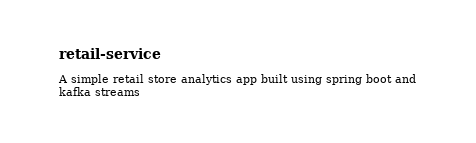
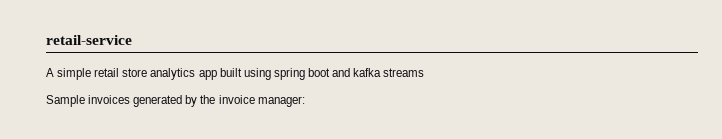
(140, 92) none -> [46,95,305,107] // Sample invoices generated by the invoice manager:

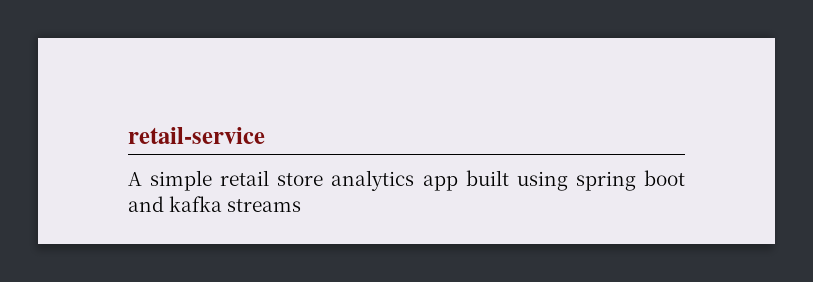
[46,95,305,107] // Sample invoices generated by the invoice manager: -> (302, 205) none

